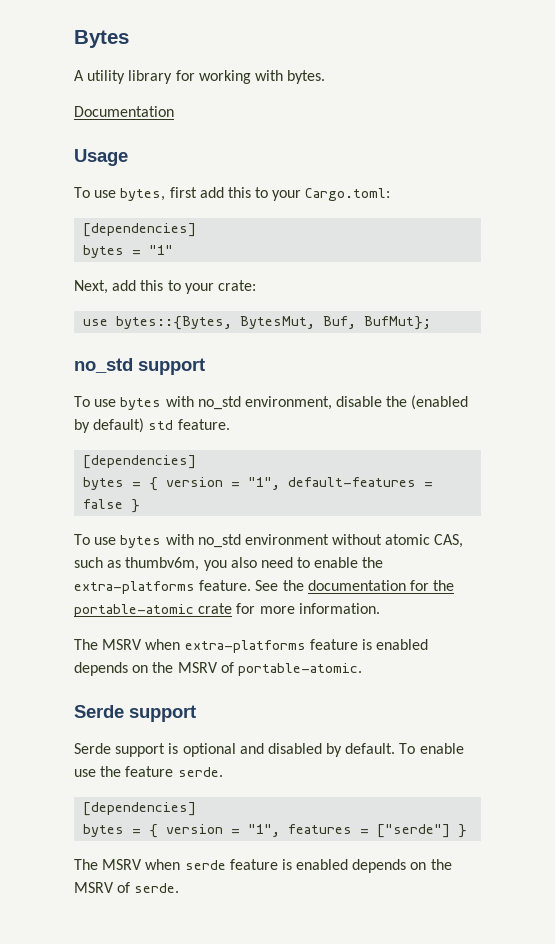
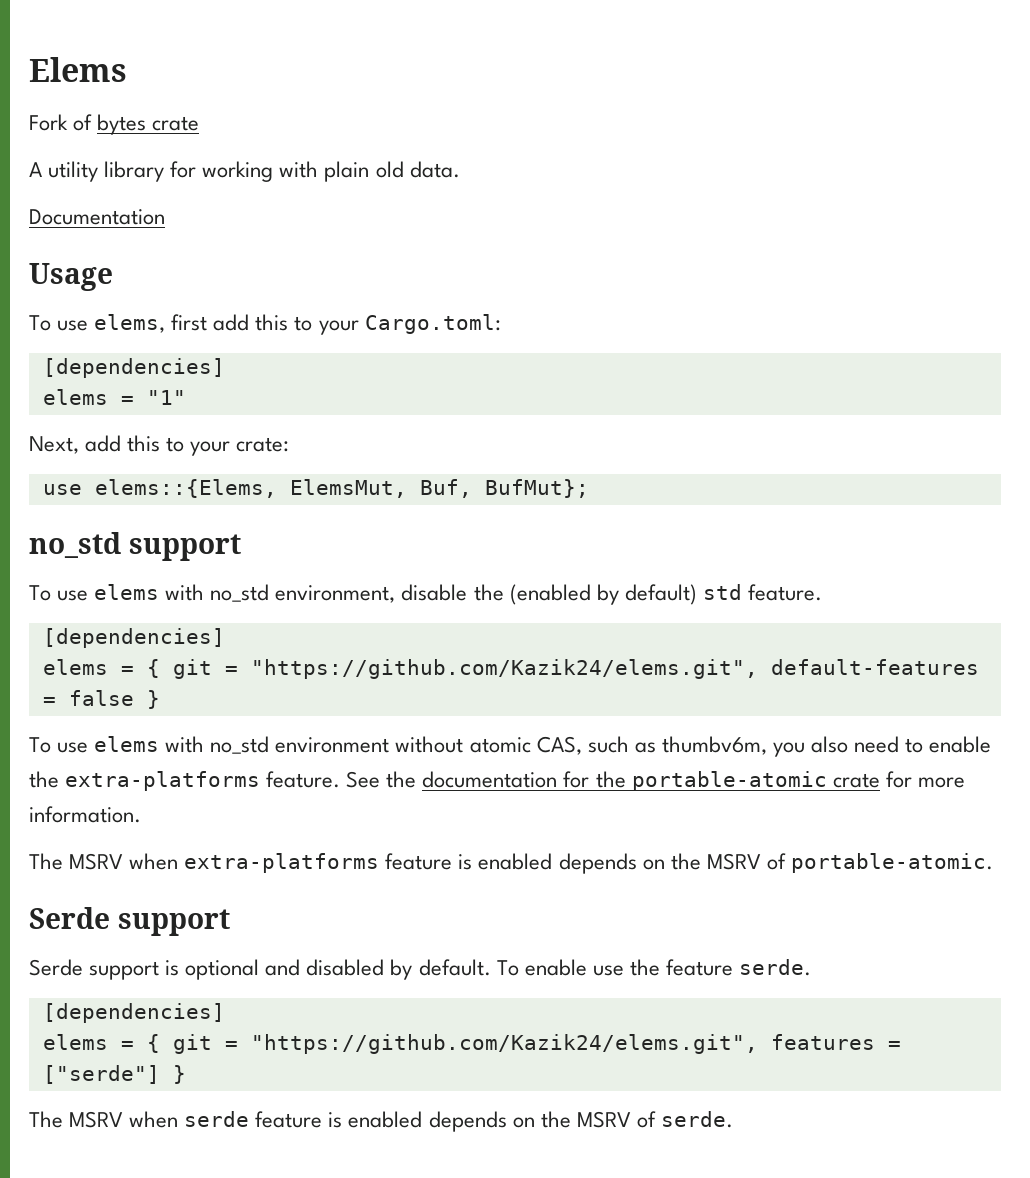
[74,30,129,48] Bytes -> [29,57,127,82] [29,114,200,135] Elems // Fork of bytes crate
[287,70,326,84] bytes. -> [324,161,460,182] plain old data.
[120,188,166,201] bytes, -> [94,314,166,333] elems,
[83,245,125,258] bytes -> [42,389,108,405] elems
[116,316,316,330] bytes::{Bytes, BytesMut, -> [94,479,407,498] elems::{Elems, ElemsMut,
[120,397,162,410] bytes -> [94,584,160,600] elems
[83,477,281,491] bytes = { version = "1", -> [42,659,758,679] elems = { git = "https://github.com/Kazik24/elems.git",
[120,535,162,548] bytes -> [94,736,160,752] elems
[83,824,281,838] bytes = { version = "1", -> [42,1034,758,1054] elems = { git = "https://github.com/Kazik24/elems.git",

